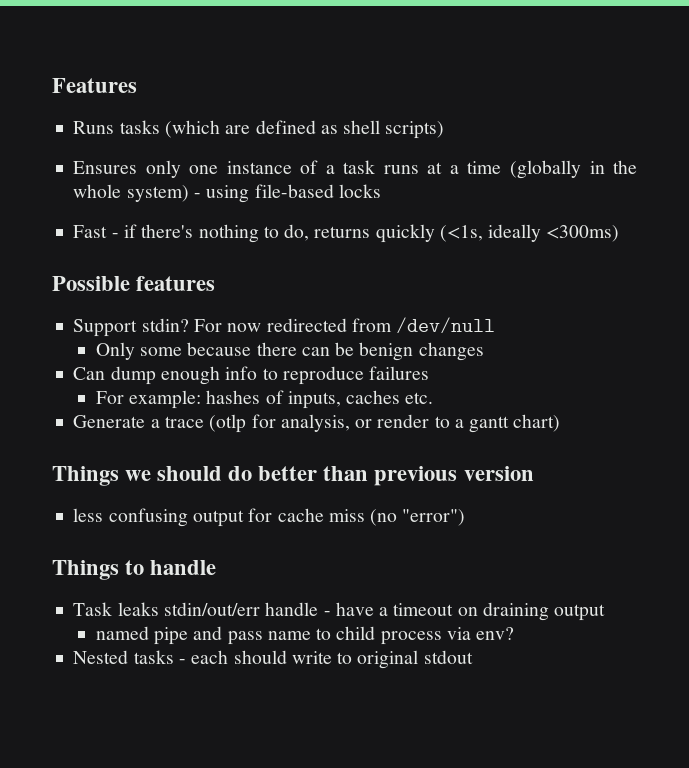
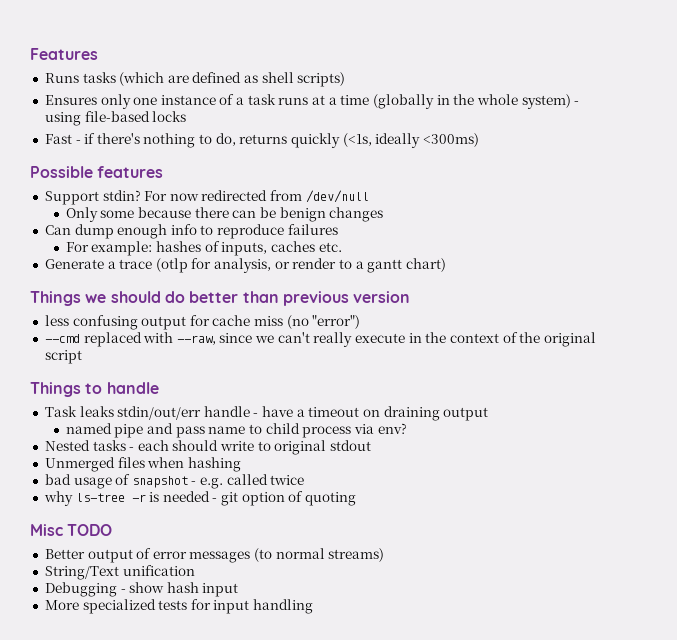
(466, 517) none -> [44,332,596,347] [44,350,82,364] // --cmd replaced with --raw, since we can't really execute in the context of the original script
(473, 657) none -> [44,457,241,472] [44,474,305,489] [43,491,357,506] [30,524,113,536] [44,548,385,563] [44,565,195,580] [44,582,239,597] [44,599,314,614] // Unmerged files when hashing // bad usage of snapshot - e.g. called twice // why ls-tree -r is needed - git option of quoting // Misc TODO // Better output of error messages (to normal streams) // String/Text unification // Debugging - show hash input // More specialized tests for input handling

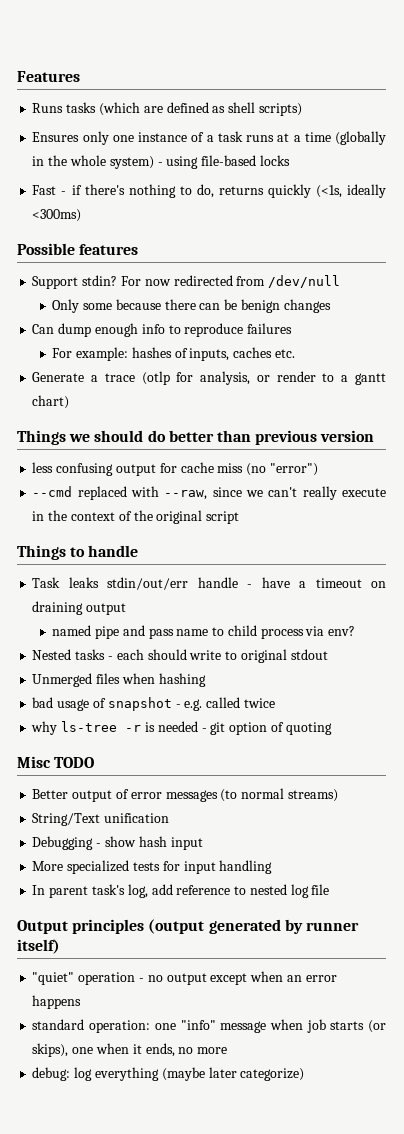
(314, 606) none -> [32,884,330,898] [17,919,359,934] [17,939,60,954] [32,971,337,985] [32,995,82,1009] [32,1019,386,1033] [32,1043,228,1057] [32,1067,305,1081] // In parent task's log, add reference to nested log file // Output principles (output generated by runner itself) // "quiet" operation - no output except when an error happens // standard operation: one "info" message when job starts (or skips), one when it ends, no more // debug: log everything (maybe later categorize)

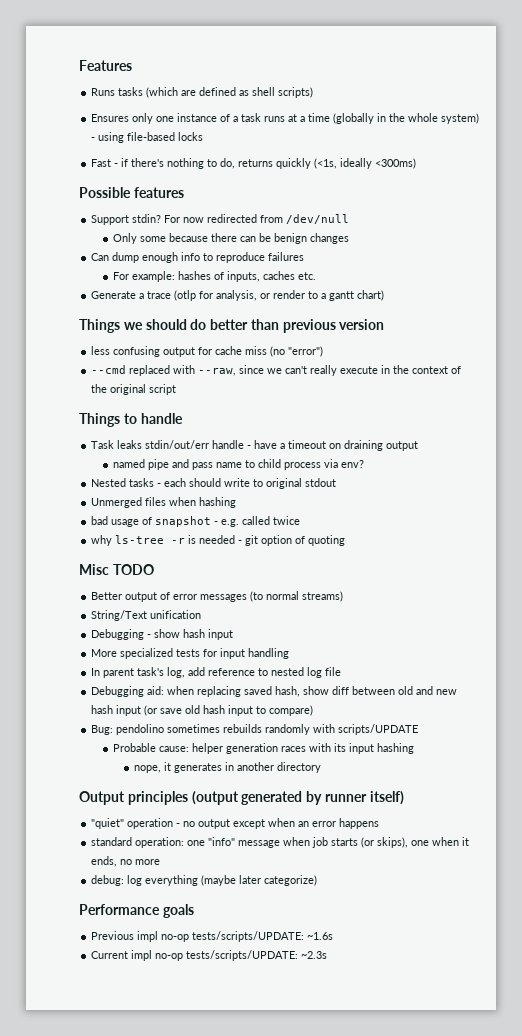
(330, 889) none -> [91,686,458,697] [91,705,314,716] [91,724,419,735] [112,743,414,754] [134,762,322,773] // Debugging aid: when replacing saved hash, show diff between old and new hash input (or save old hash input to compare) // Bug: pendolino sometimes rebuilds randomly with scripts/UPDATE // Probable cause: helper generation races with its input hashing // nope, it generates in another directory
(305, 1074) none -> [79,904,194,918] [91,931,334,942] [91,950,328,961] // Performance goals // Previous impl no-op tests/scripts/UPDATE: ~1.6s // Current impl no-op tests/scripts/UPDATE: ~2.3s

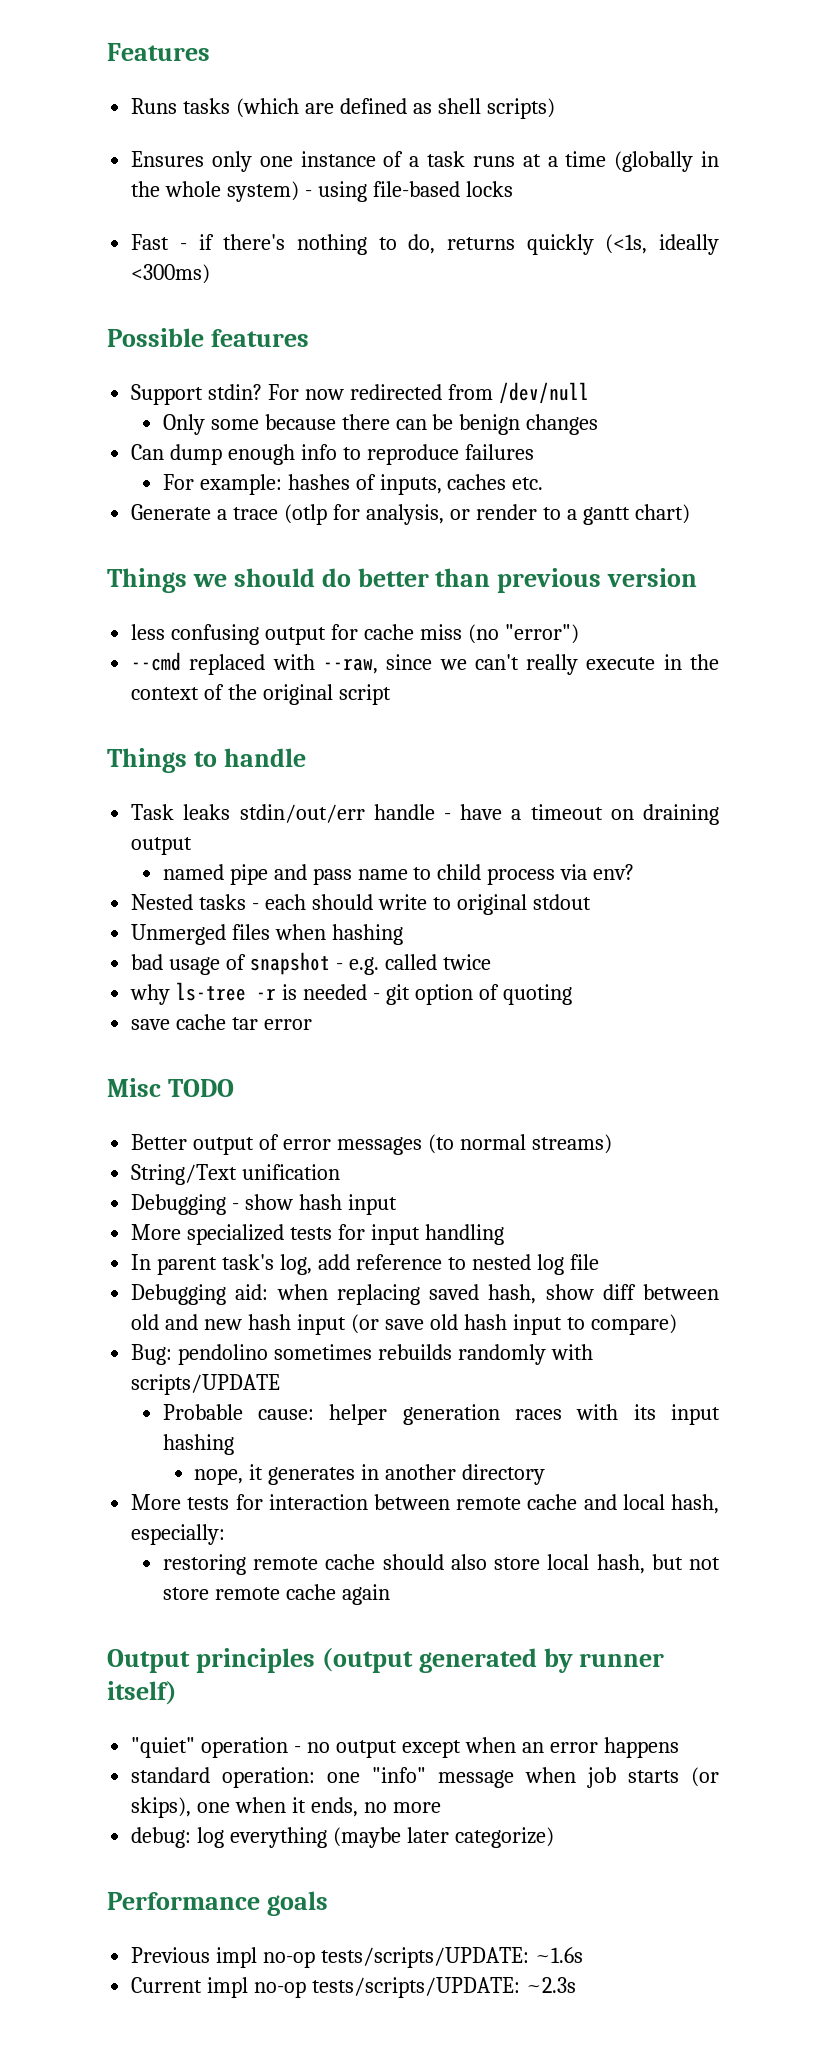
(346, 540) none -> [131,1014,313,1030] // save cache tar error
(322, 767) none -> [131,1494,719,1514] [131,1524,226,1545] [162,1554,720,1575] [162,1584,390,1605] // More tests for interaction between remote cache and local hash, especially: // restoring remote cache should also store local hash, but not store remote cache again

